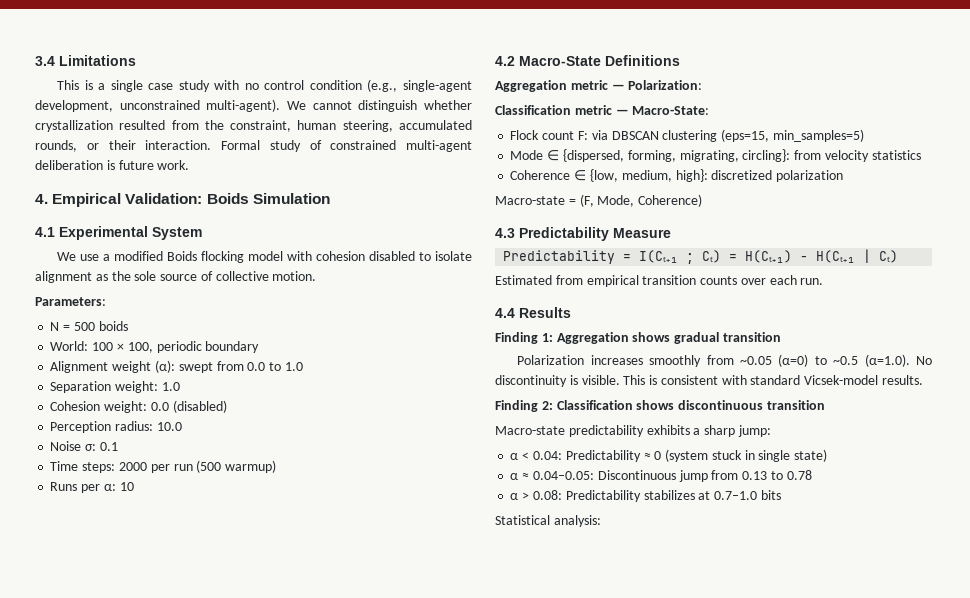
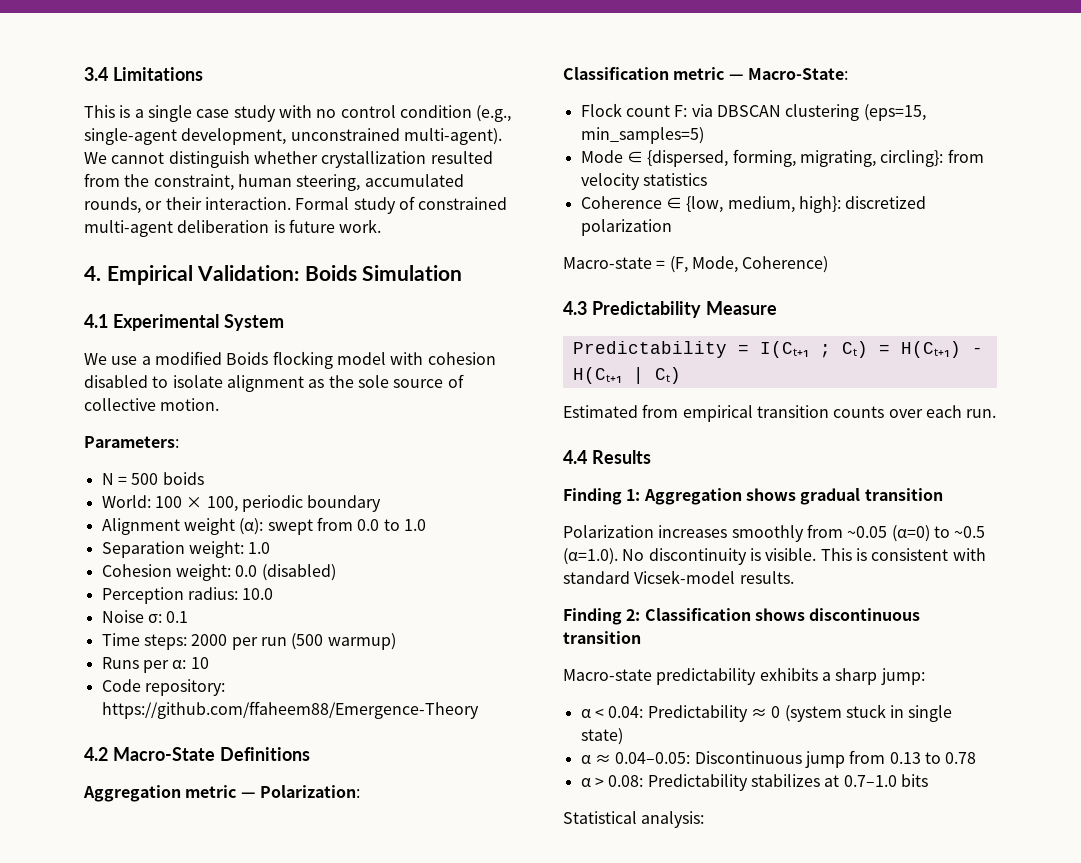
(134, 486) none -> [101,679,225,696] [101,701,479,719] // Code repository: https://github.com/ffaheem88/Emergence-Theory

